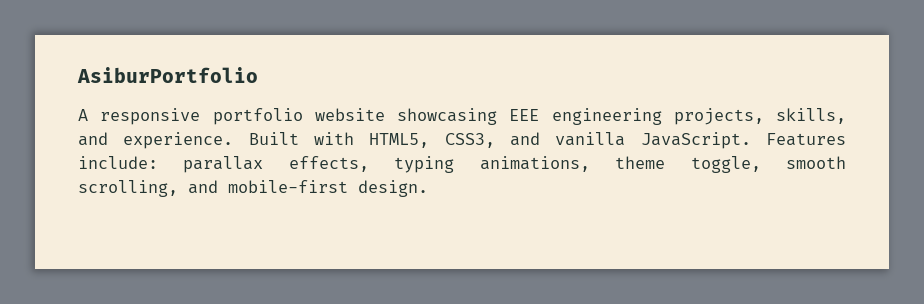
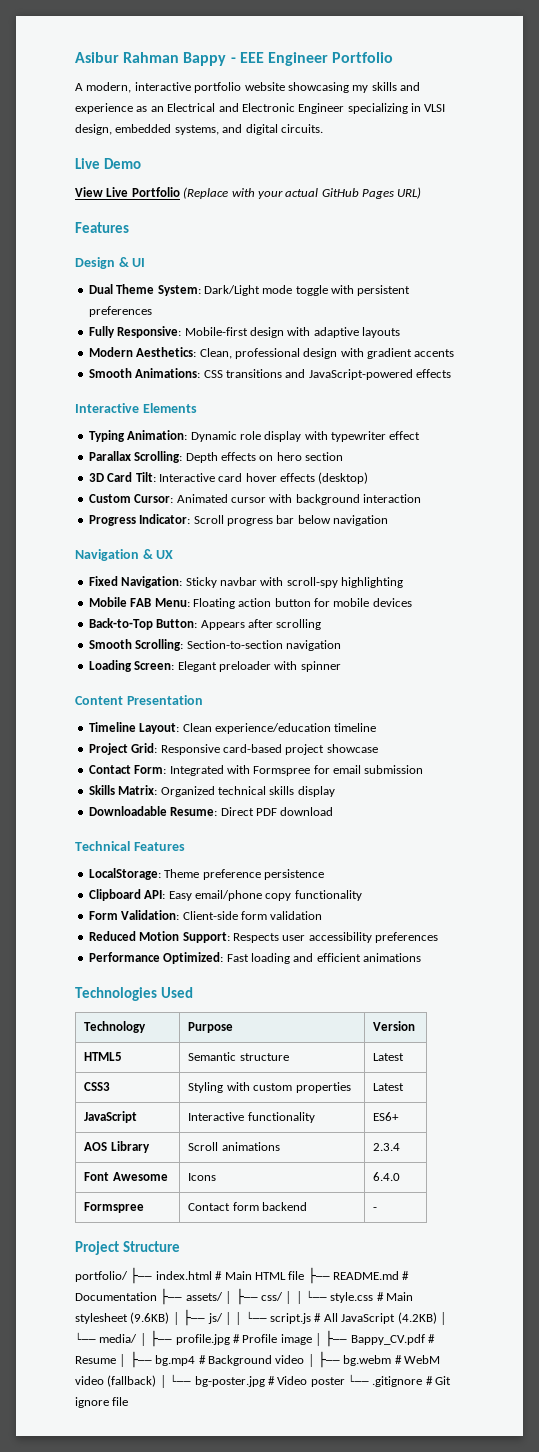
[77,67,258,83] AsiburPortfolio -> [75,52,394,66] Asibur Rahman Bappy - EEE Engineer Portfolio
[100,108,201,125] responsive -> [86,82,191,93] modern, interactive
[509,108,846,125] [78,132,846,149] [78,156,847,173] [78,180,428,197] EEE engineering projects, skills, and experience. Built with HTML5, CSS3, and vanilla JavaScript. Features include: parallax effects, typing animations, theme toggle, smooth scrolling, and mobile-first design. -> [352,82,420,93] [75,103,446,114] [75,124,323,135] [75,158,141,169] [75,187,422,199] [75,222,129,233] [75,257,146,269] [88,284,411,296] [88,306,152,317] [88,326,400,338] [88,347,455,359] [88,368,451,380] [75,403,197,413] [88,430,421,442] [88,451,343,463] [88,472,369,484] [88,494,421,505] [88,514,388,526] [75,549,174,561] [88,576,403,588] [88,597,412,609] [88,618,322,630] [88,639,341,651] [88,660,341,672] [75,695,203,705] [88,722,377,734] [88,743,378,755] [88,765,424,776] [88,785,335,797] [88,806,334,816] [75,841,185,851] [88,868,324,880] [88,889,362,901] [88,910,323,920] [88,931,438,943] [88,952,421,964] [75,987,193,1001] [84,1021,147,1033] [188,1022,234,1033] [373,1021,416,1031] [84,1052,123,1061] [188,1052,289,1061] [373,1053,405,1061] [84,1082,111,1091] [188,1082,351,1093] [373,1083,405,1091] [84,1111,138,1123] [188,1112,315,1123] [373,1112,400,1121] [84,1141,150,1153] [188,1142,280,1151] [373,1143,401,1151] [84,1172,168,1181] [188,1173,217,1181] [373,1172,401,1181] [84,1202,145,1213] [188,1202,308,1211] [373,1207,378,1211] [75,1241,180,1255] [75,1267,410,1284] [75,1288,414,1305] [75,1309,447,1326] [75,1330,436,1347] [75,1351,441,1368] [75,1374,452,1388] [75,1397,129,1408] my skills and experience as an Electrical and Electronic Engineer specializing in VLSI design, embedded systems, and digital circuits. // Live Demo // View Live Portfolio (Replace with your actual GitHub Pages URL) // Features // Design & UI // Dual Theme System: Dark/Light mode toggle with persistent preferences // Fully Responsive: Mobile-first design with adaptive layouts // Modern Aesthetics: Clean, professional design with gradient accents // Smooth Animations: CSS transitions and JavaScript-powered effects // Interactive Elements // Typing Animation: Dynamic role display with typewriter effect // Parallax Scrolling: Depth effects on hero section // 3D Card Tilt: Interactive card hover effects (desktop) // Custom Cursor: Animated cursor with background interaction // Progress Indicator: Scroll progress bar below navigation // Navigation & UX // Fixed Navigation: Sticky navbar with scroll-spy highlighting // Mobile FAB Menu: Floating action button for mobile devices // Back-to-Top Button: Appears after scrolling // Smooth Scrolling: Section-to-section navigation // Loading Screen: Elegant preloader with spinner // Content Presentation // Timeline Layout: Clean experience/education timeline // Project Grid: Responsive card-based project showcase // Contact Form: Integrated with Formspree for email submission // Skills Matrix: Organized technical skills display // Downloadable Resume: Direct PDF download // Technical Features // LocalStorage: Theme preference persistence // Clipboard API: Easy email/phone copy functionality // Form Validation: Client-side form validation // Reduced Motion Support: Respects user accessibility preferences // Performance Optimized: Fast loading and efficient animations // Technologies Used // Technology | Purpose | Version // HTML5 | Semantic structure | Latest // CSS3 | Styling with custom properties | Latest // JavaScript | Interactive functionality | ES6+ // AOS Library | Scroll animations | 2.3.4 // Font Awesome | Icons | 6.4.0 // Formspree | Contact form backend | - // Project Structure // portfolio/ ├── index.html # Main HTML file ├── README.md # Documentation ├── assets/ │ ├── css/ │ │ └── style.css # Main stylesheet (9.6KB) │ ├── js/ │ │ └── script.js # All JavaScript (4.2KB) │ └── media/ │ ├── profile.jpg # Profile image │ ├── Bappy_CV.pdf # Resume │ ├── bg.mp4 # Background video │ ├── bg.webm # WebM video (fallback) │ └── bg-poster.jpg # Video poster └── .gitignore # Git ignore file

